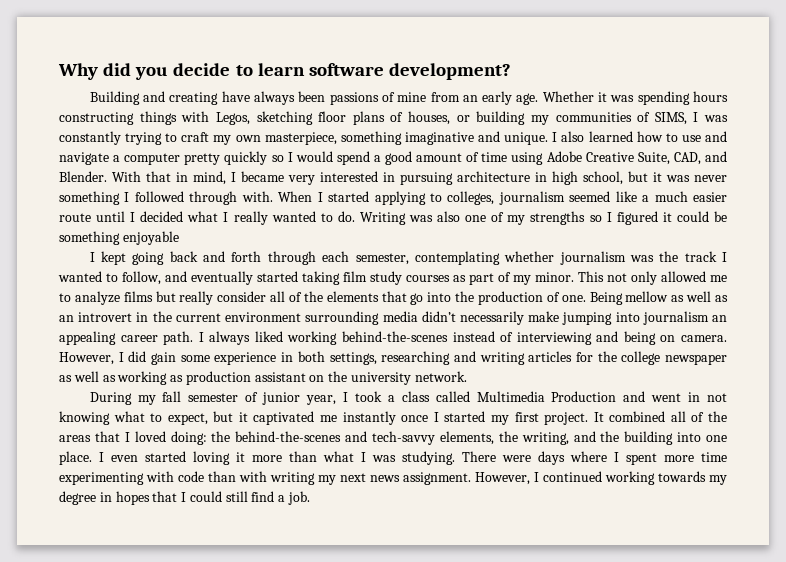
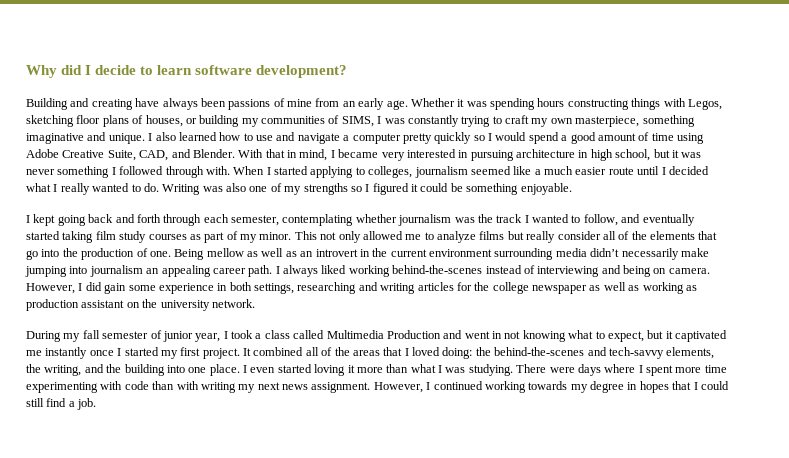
[135,67,169,80] you -> [85,65,92,75] I
[122,231,179,245] enjoyable -> [520,183,572,195] enjoyable.

